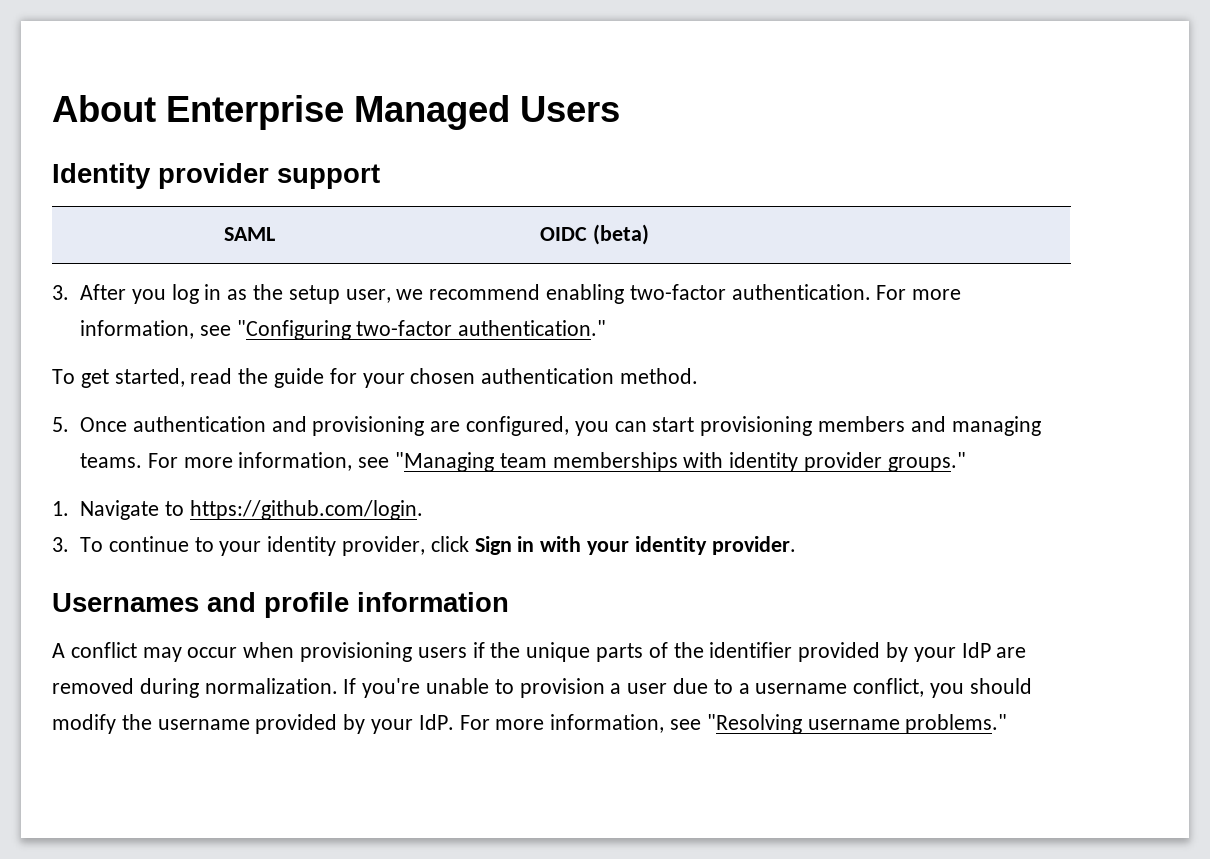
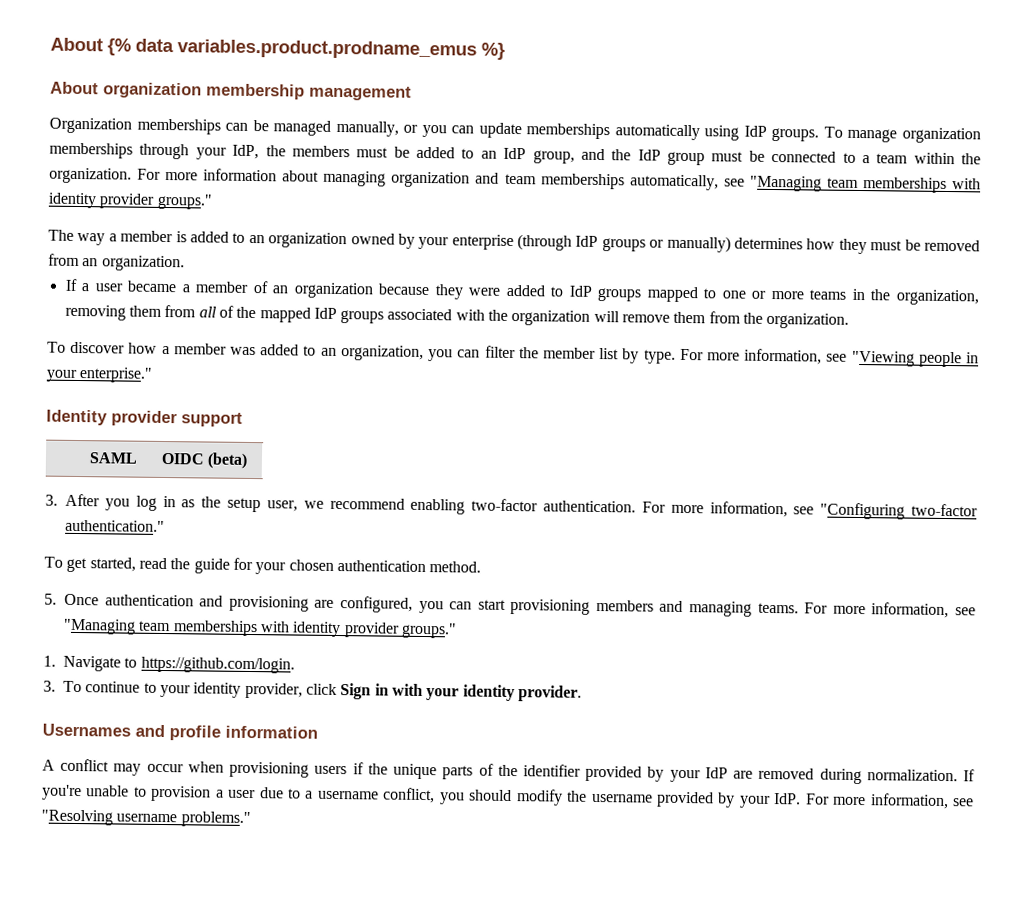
[52,95,620,130] About Enterprise Managed Users -> [50,37,505,60] [50,81,412,101] [49,117,981,144] [49,142,981,166] [49,167,982,193] [48,192,213,210] [48,229,981,255] [48,253,185,272] [64,278,979,306] [64,304,850,329] [47,341,980,368] [46,367,154,383] About {% data variables.product.prodname_emus %} // About organization membership management // Organization memberships can be managed manually, or you can update memberships automatically using IdP groups. To manage organization memberships through your IdP, the members must be added to an IdP group, and the IdP group must be connected to a team within the organization. For more information about managing organization and team memberships automatically, see "Managing team memberships with identity provider groups." // The way a member is added to an organization owned by your enterprise (through IdP groups or manually) determines how they must be removed from an organization. // If a user became a member of an organization because they were added to IdP groups mapped to one or more teams in the organization, removing them from all of the mapped IdP groups associated with the organization will remove them from the organization. // To discover how a member was added to an organization, you can filter the member list by type. For more information, see "Viewing people in your enterprise."

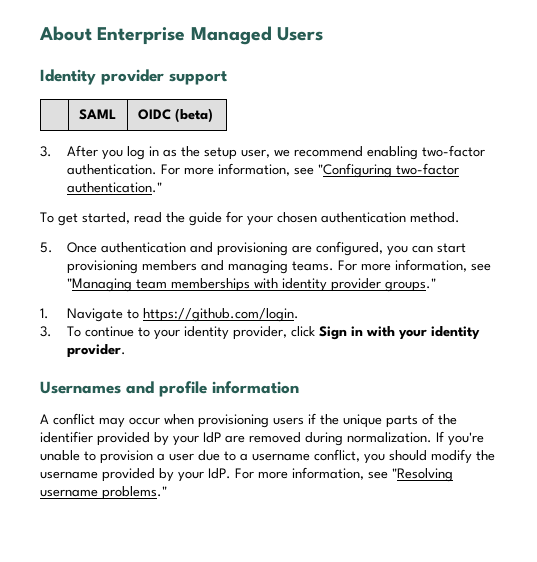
[50,37,505,60] [50,81,412,101] [49,117,981,144] [49,142,981,166] [49,167,982,193] [48,192,213,210] [48,229,981,255] [48,253,185,272] [64,278,979,306] [64,304,850,329] [47,341,980,368] [46,367,154,383] About {% data variables.product.prodname_emus %} // About organization membership management // Organization memberships can be managed manually, or you can update memberships automatically using IdP groups. To manage organization memberships through your IdP, the members must be added to an IdP group, and the IdP group must be connected to a team within the organization. For more information about managing organization and team memberships automatically, see "Managing team memberships with identity provider groups." // The way a member is added to an organization owned by your enterprise (through IdP groups or manually) determines how they must be removed from an organization. // If a user became a member of an organization because they were added to IdP groups mapped to one or more teams in the organization, removing them from all of the mapped IdP groups associated with the organization will remove them from the organization. // To discover how a member was added to an organization, you can filter the member list by type. For more information, see "Viewing people in your enterprise." -> [39,26,323,45] About Enterprise Managed Users

